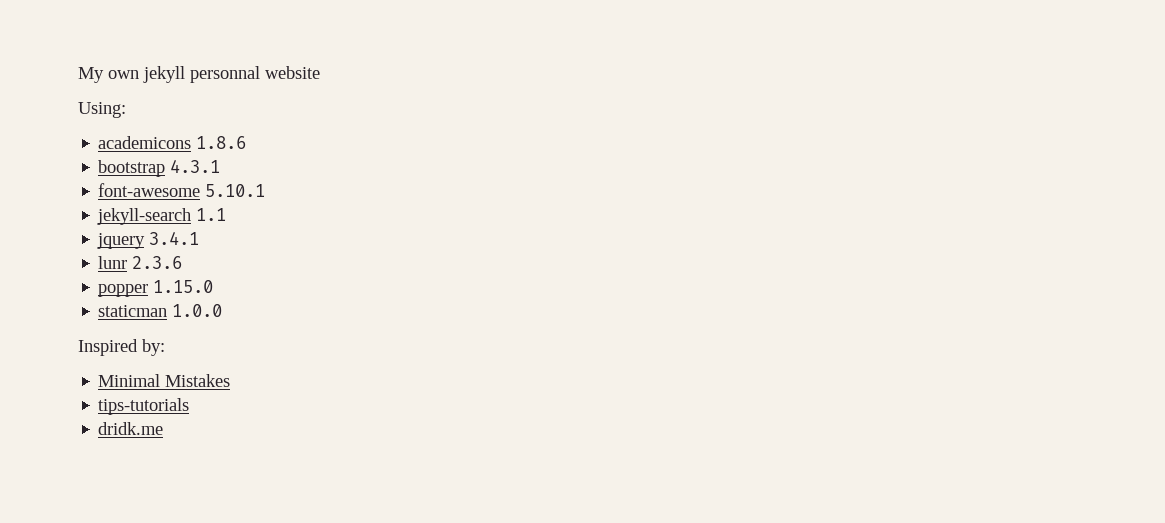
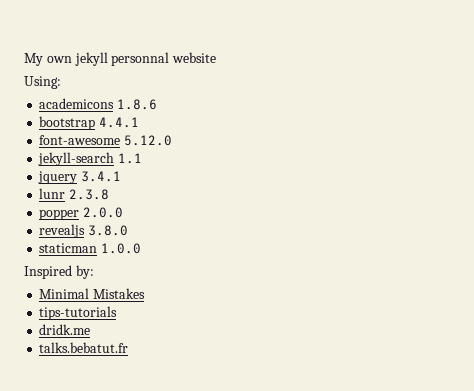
[170,159,221,173] 4.3.1 -> [99,117,140,128] 4.4.1
[205,184,266,197] 5.10.1 -> [124,135,173,146] 5.12.0
[132,256,183,269] 2.3.6 -> [69,189,110,200] 2.3.8
[153,280,214,293] 1.15.0 -> [83,207,124,218] [39,224,129,238] 2.0.0 // revealjs 3.8.0
(164, 428) none -> [39,342,129,353] // talks.bebatut.fr

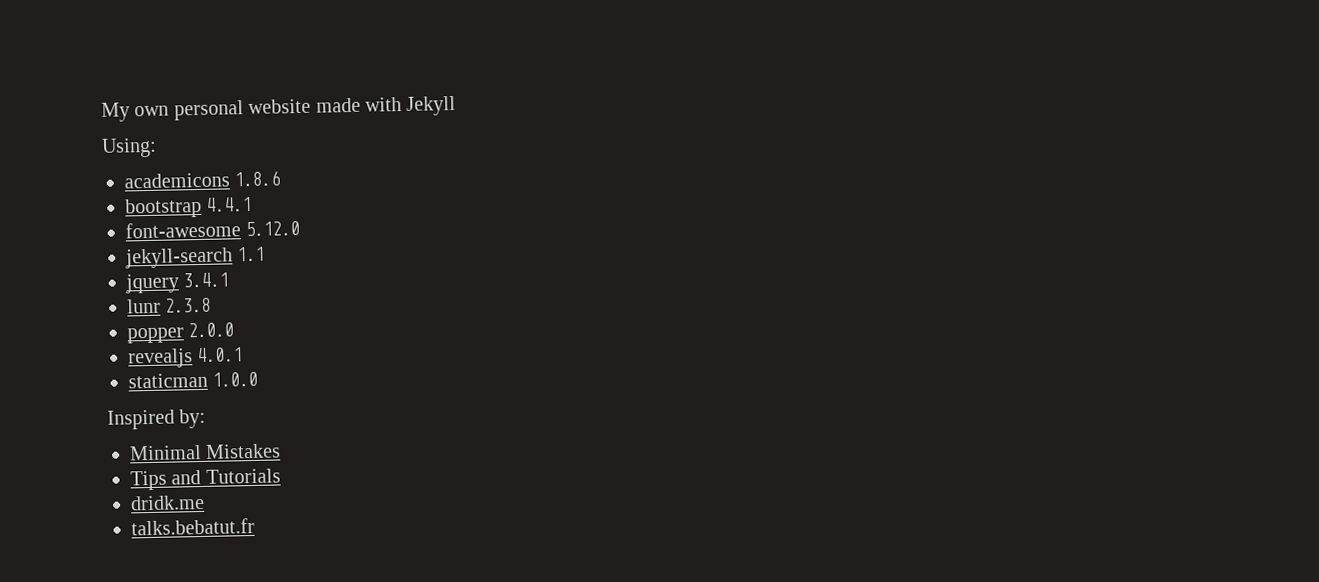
[74,52,170,66] jekyll personnal -> [173,100,244,121] personal
(217, 57) none -> [315,95,457,116] made with Jekyll
[88,225,129,236] 3.8.0 -> [197,347,244,363] 4.0.1
[39,306,118,320] tips-tutorials -> [130,468,281,491] Tips and Tutorials

